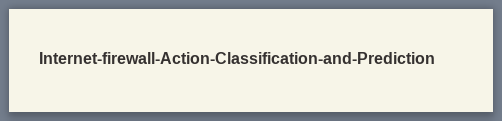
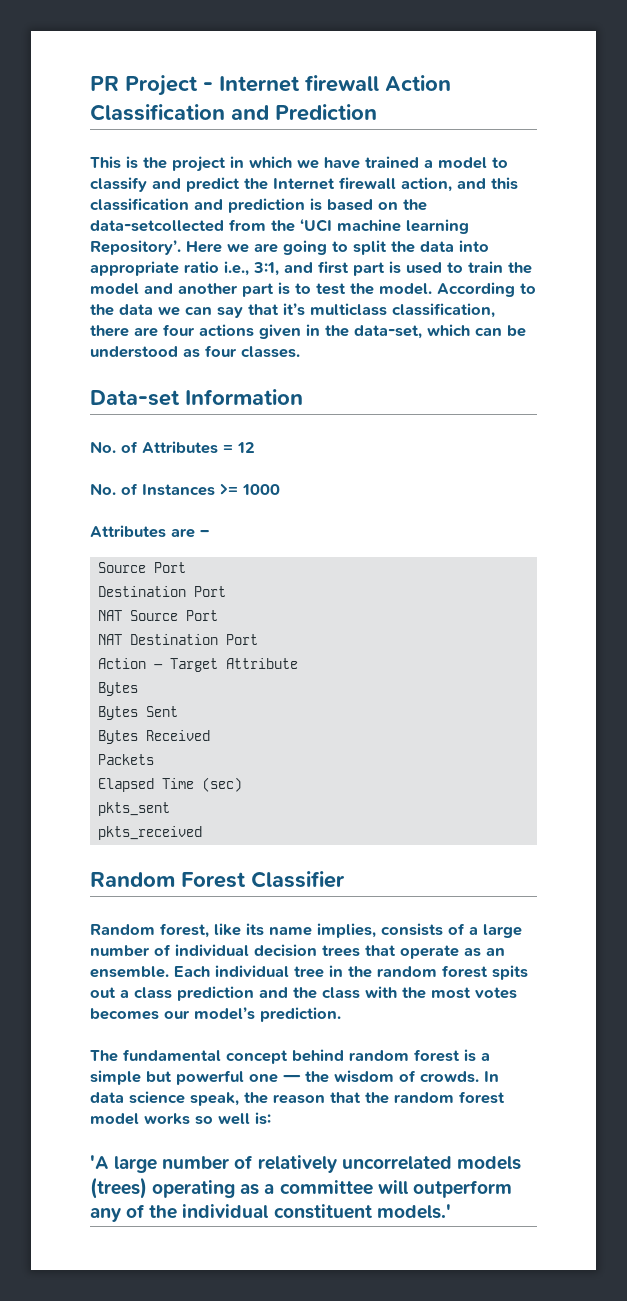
[39,52,435,64] Internet-firewall-Action-Classification-and-Prediction -> [90,75,451,96] [90,104,377,121] [90,156,508,172] [90,177,518,192] [90,198,427,213] [90,218,469,234] [90,240,489,255] [90,261,532,276] [90,282,536,297] [90,303,495,318] [90,324,526,339] [90,345,300,358] [90,389,303,406] [90,441,255,454] [90,483,280,496] [90,525,209,538] [98,562,187,573] [98,586,227,597] [98,610,219,621] [98,634,259,645] [98,658,299,672] [98,682,139,696] [98,706,179,720] [98,730,211,744] [98,754,155,765] [98,777,243,792] [98,802,171,816] [98,826,203,840] [90,871,345,888] [90,923,522,938] [90,944,505,959] [90,965,528,980] [90,986,517,1001] [90,1007,341,1022] [90,1049,490,1064] [90,1070,499,1085] [90,1091,505,1106] [90,1112,271,1125] [90,1155,521,1173] [90,1177,512,1199] [90,1204,451,1222] PR Project - Internet firewall Action Classification and Prediction // This is the project in which we have trained a model to classify and predict the Internet firewall action, and this classification and prediction is based on the data-setcollected from the ‘UCI machine learning Repository’. Here we are going to split the data into appropriate ratio i.e., 3:1, and first part is used to train the model and another part is to test the model. According to the data we can say that it’s multiclass classification, there are four actions given in the data-set, which can be understood as four classes. // Data-set Information // No. of Attributes = 12 // No. of Instances >= 1000 // Attributes are – // Source Port // Destination Port // NAT Source Port // NAT Destination Port // Action – Target Attribute // Bytes // Bytes Sent // Bytes Received // Packets // Elapsed Time (sec) // pkts_sent // pkts_received // Random Forest Classifier // Random forest, like its name implies, consists of a large number of individual decision trees that operate as an ensemble. Each individual tree in the random forest spits out a class prediction and the class with the most votes becomes our model’s prediction. // The fundamental concept behind random forest is a simple but powerful one — the wisdom of crowds. In data science speak, the reason that the random forest model works so well is: // 'A large number of relatively uncorrelated models (trees) operating as a committee will outperform any of the individual constituent models.'

